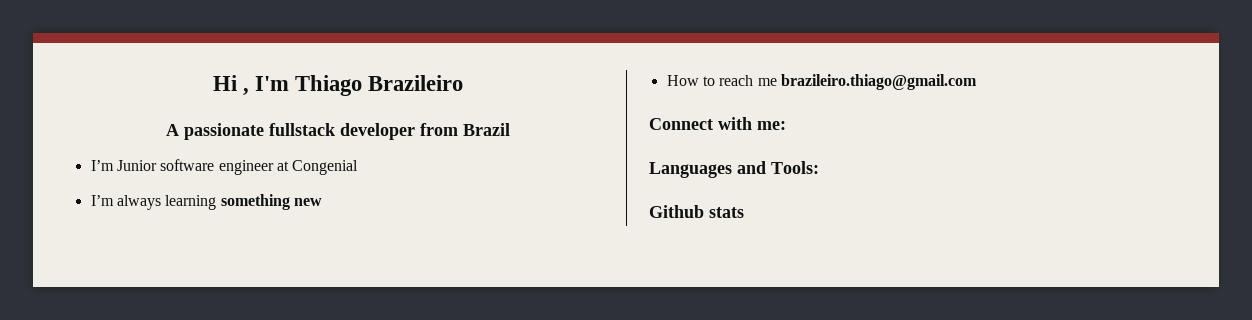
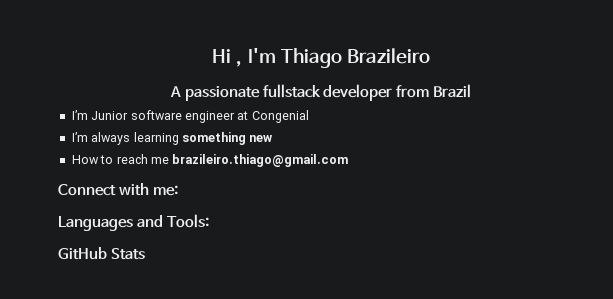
[649,205,744,218] Github stats -> [58,247,145,260] GitHub Stats

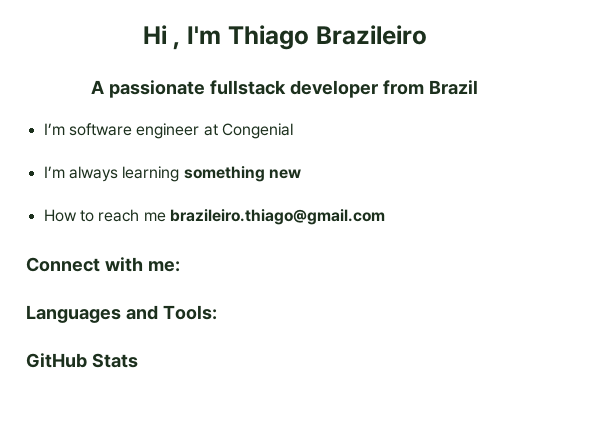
[91,111,129,120] Junior -> (65, 129) none

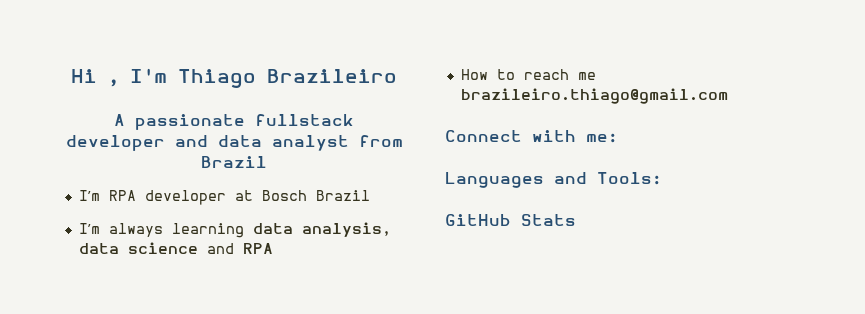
(378, 89) none -> [174,135,349,151] and data analyst
[68,123,293,139] [43,166,301,182] software engineer at Congenial // I’m always learning something new -> [108,190,370,205] [78,222,391,238] [78,242,273,254] RPA developer at Bosch Brazil // I’m always learning data analysis, data science and RPA

